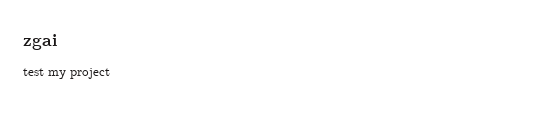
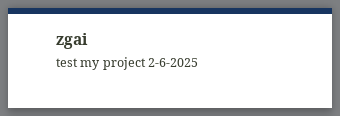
(110, 73) none -> [148,58,199,67] 2-6-2025

